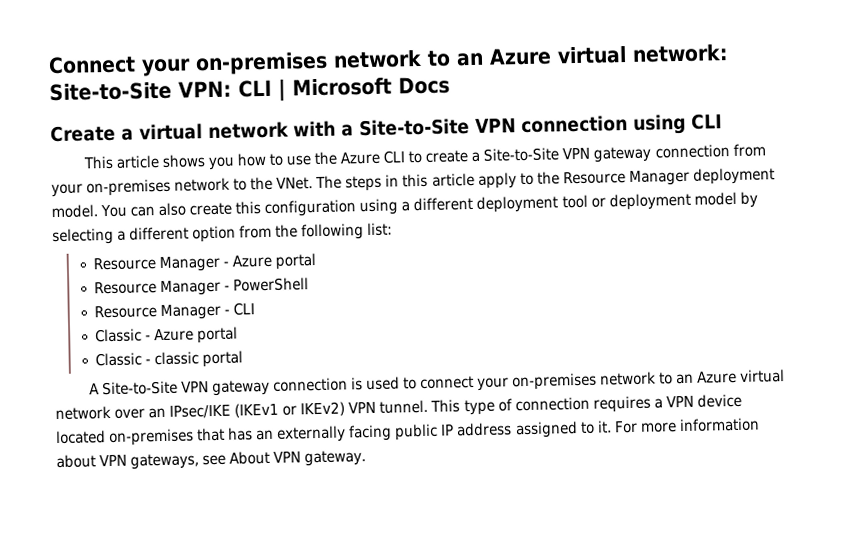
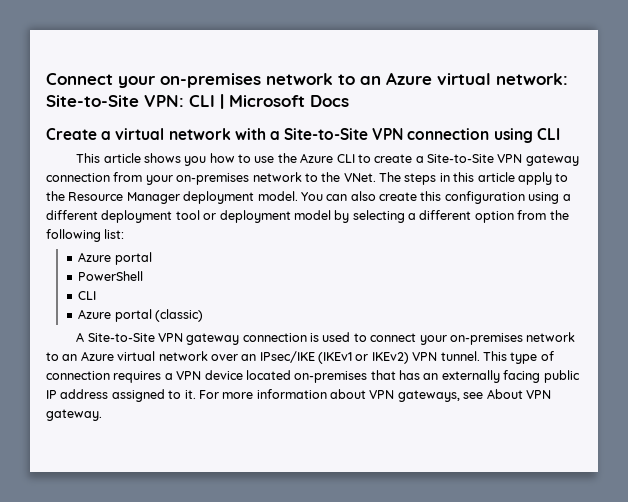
[93,252,317,273] [94,277,310,297] [94,302,256,321] [95,326,239,344] [95,350,244,368] Resource Manager - Azure portal // Resource Manager - PowerShell // Resource Manager - CLI // Classic - Azure portal // Classic - classic portal -> [78,252,152,265] [78,271,144,281] [78,291,97,300] [78,309,204,322] Azure portal // PowerShell // CLI // Azure portal (classic)

